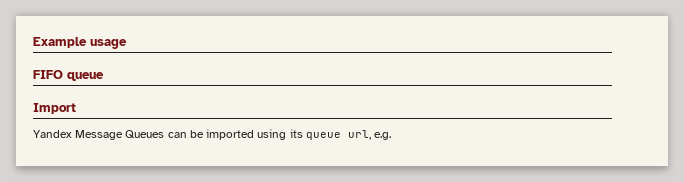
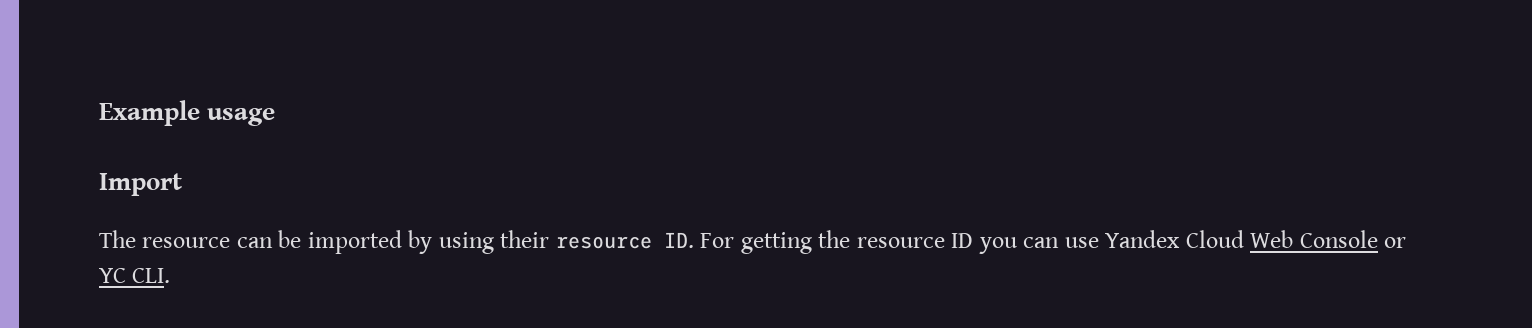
[33,70,104,81] // FIFO queue -> (276, 117) none
[33,129,392,140] Yandex Message Queues can be imported using its queue url, e.g. -> [99,230,1407,254] [99,268,171,283] The resource can be imported by using their resource ID. For getting the resource ID you can use Yandex Cloud Web Console or YC CLI.

